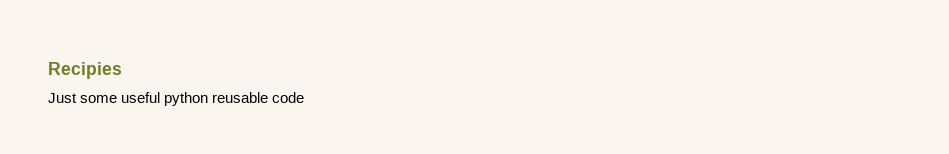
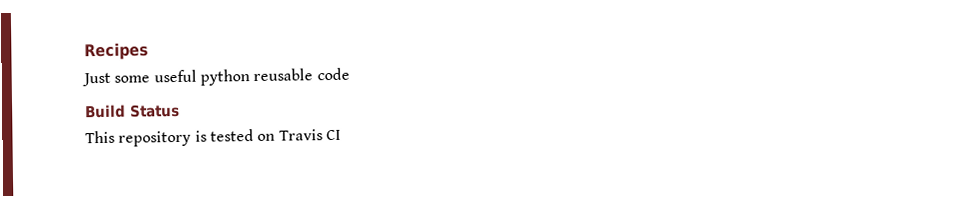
[48,62,122,79] Recipies -> [84,42,149,61] Recipes
(305, 97) none -> [85,103,180,119] [85,129,341,147] // Build Status // This repository is tested on Travis CI

